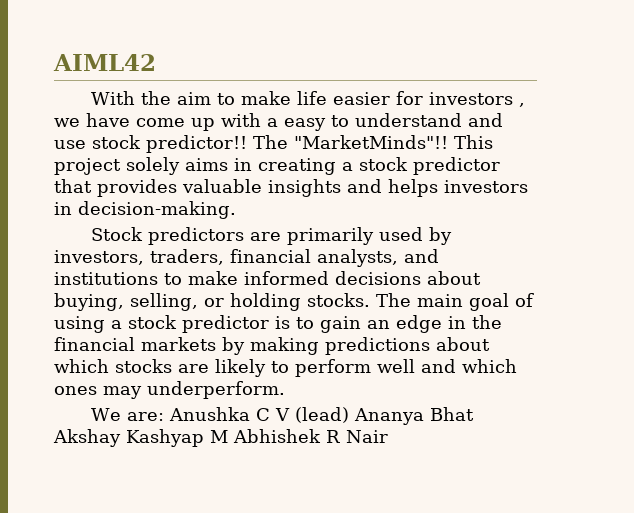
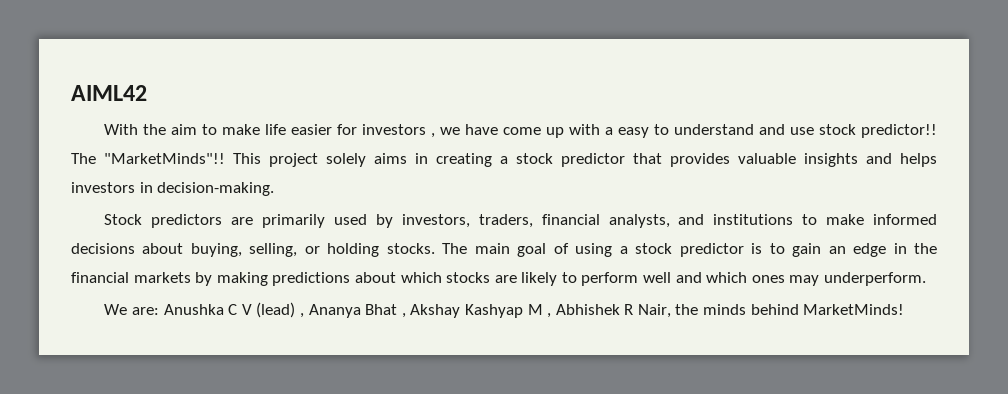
(350, 415) none -> [299,313,304,318] ,
(475, 414) none -> [401,313,406,318] ,
(228, 436) none -> [547,313,552,318] ,
[346,430,388,443] Nair -> [637,304,905,318] Nair, the minds behind MarketMinds!

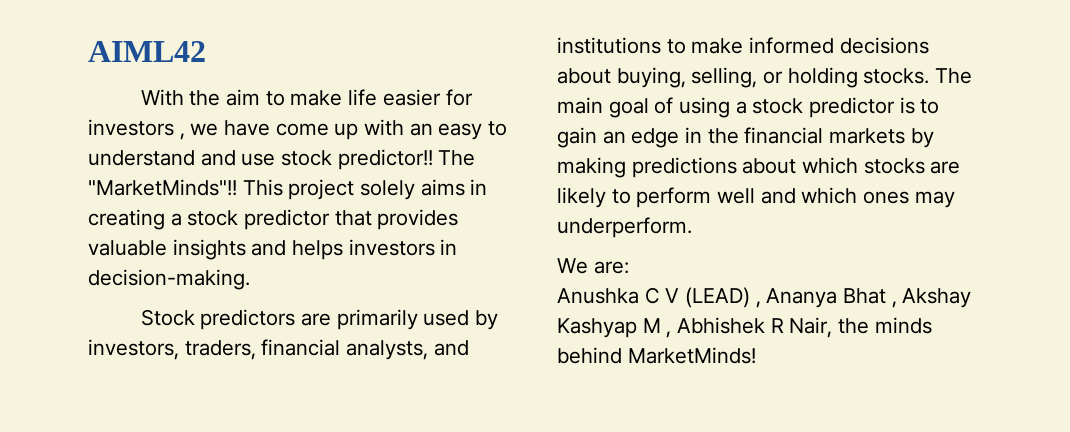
[605,127,614,135] a -> [409,123,433,136] an
(160, 311) none -> (629, 267) //
[256,302,296,318] (lead) -> [685,287,751,308] (LEAD)

